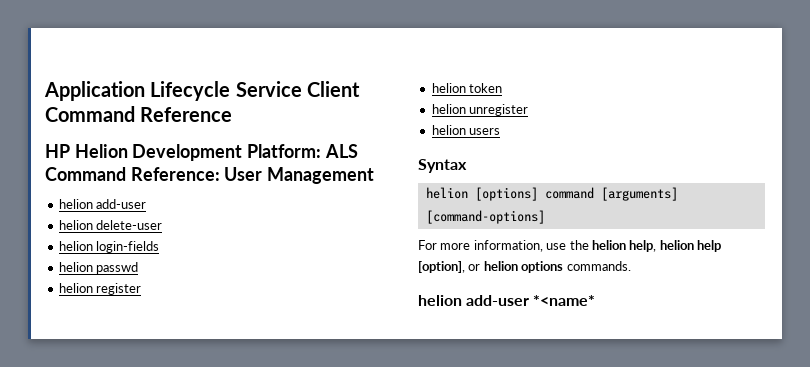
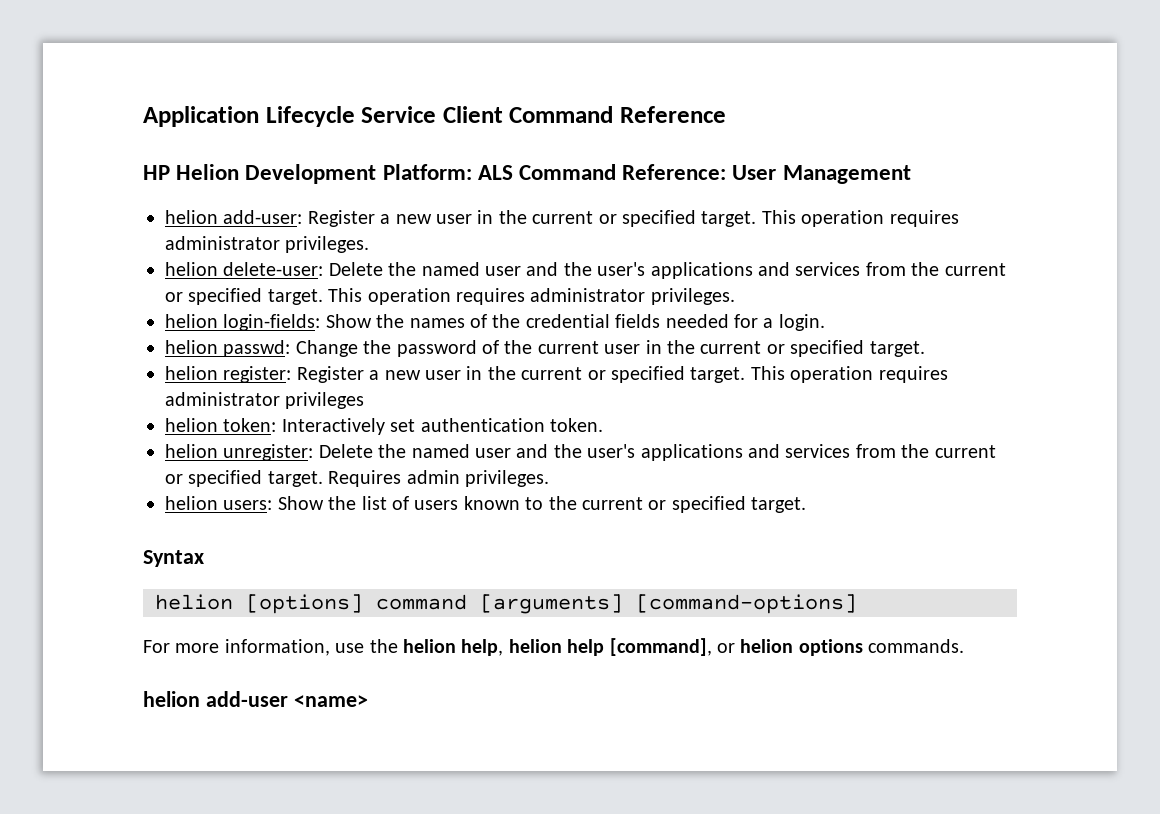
[96,199,147,209] [58,220,163,230] [58,241,160,253] [58,262,139,274] [58,283,142,295] [431,83,503,93] [431,104,529,116] [431,125,501,135] add-user // helion delete-user // helion login-fields // helion passwd // helion register // helion token // helion unregister // helion users -> [223,210,959,227] [165,236,370,253] [165,262,1006,279] [165,288,735,305] [165,314,825,331] [165,340,925,357] [165,366,948,383] [165,392,365,409] [165,418,603,435] [165,444,996,461] [165,470,549,487] [165,496,807,513] add-user: Register a new user in the current or specified target. This operation requires administrator privileges. // helion delete-user: Delete the named user and the user's applications and services from the current or specified target. This operation requires administrator privileges. // helion login-fields: Show the names of the credential fields needed for a login. // helion passwd: Change the password of the current user in the current or specified target. // helion register: Register a new user in the current or specified target. This operation requires administrator privileges // helion token: Interactively set authentication token. // helion unregister: Delete the named user and the user's applications and services from the current or specified target. Requires admin privileges. // helion users: Show the list of users known to the current or specified target.
[418,261,465,273] [option], -> [609,638,712,656] [command],
[533,295,596,306] *<name* -> [293,695,368,707] <name>

